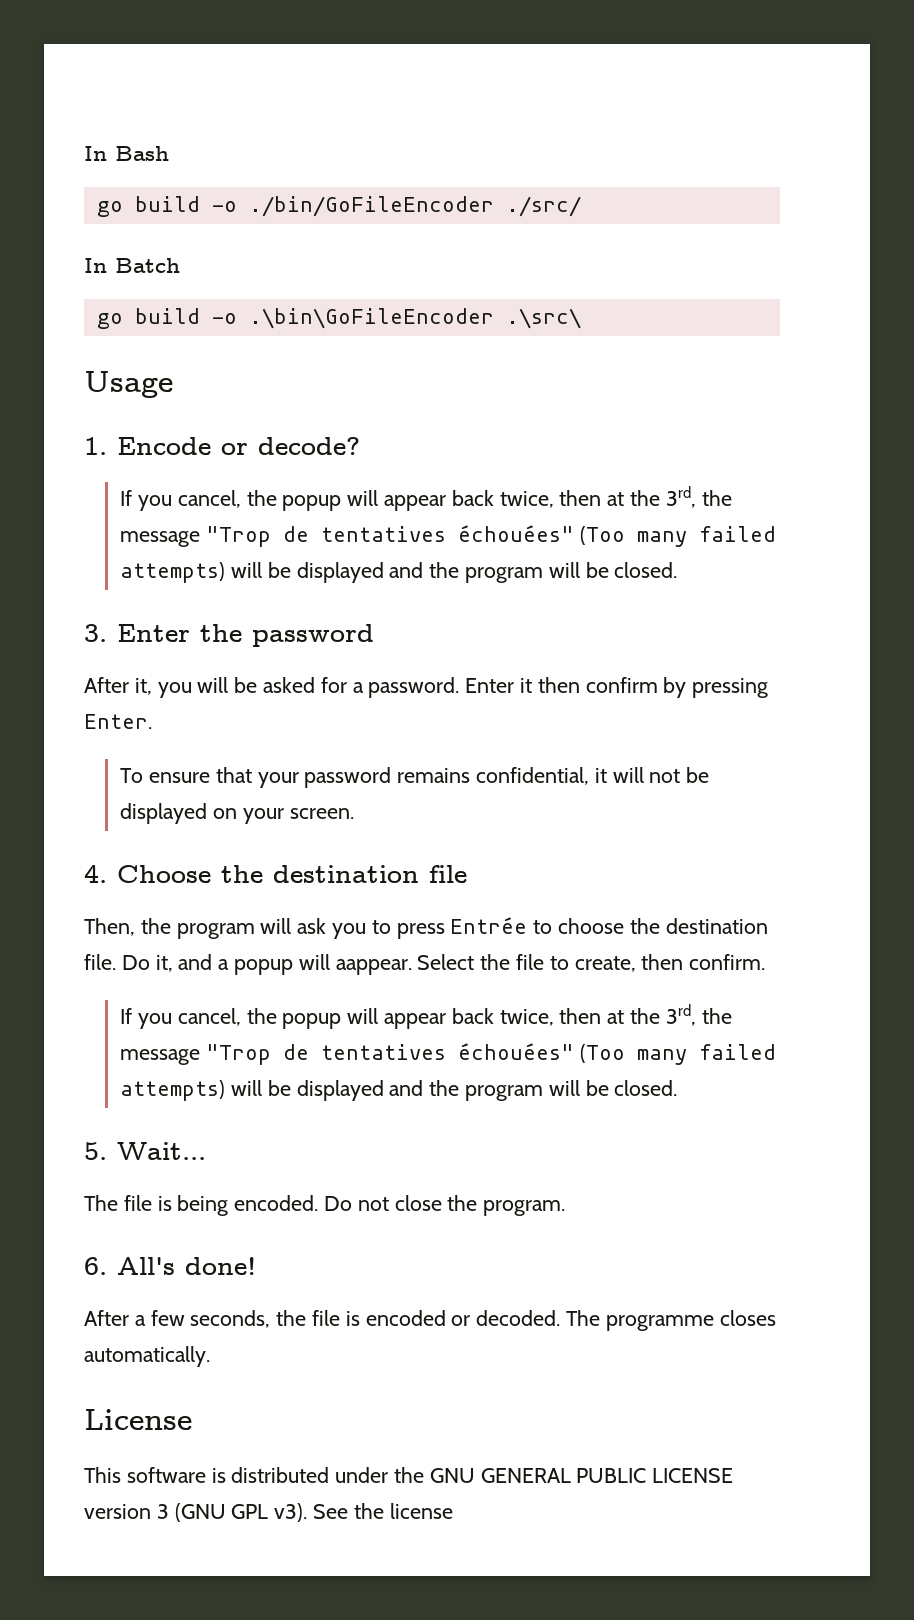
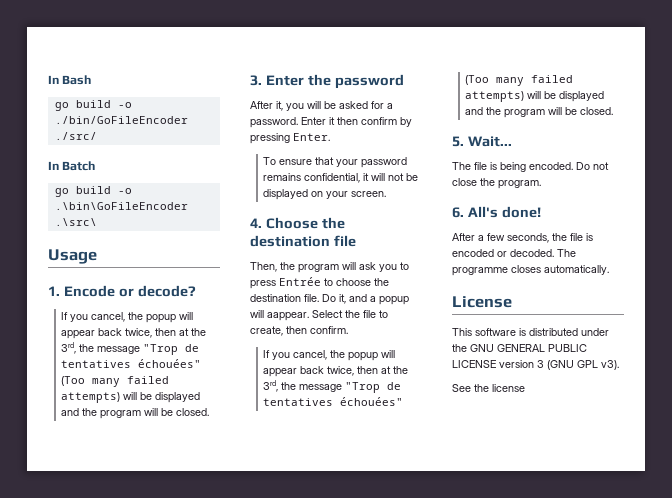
(308, 1512) none -> (619, 365) //

